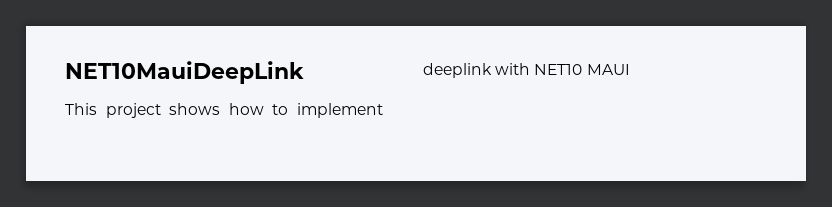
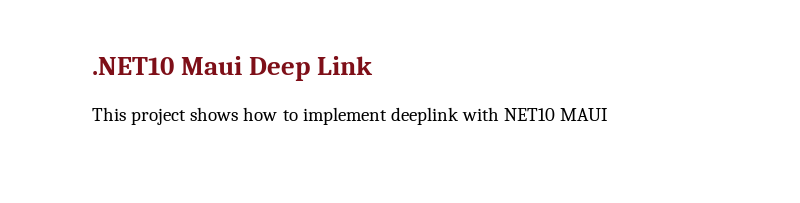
[65,61,304,84] NET10MauiDeepLink -> [92,56,374,81] .NET10 Maui Deep Link

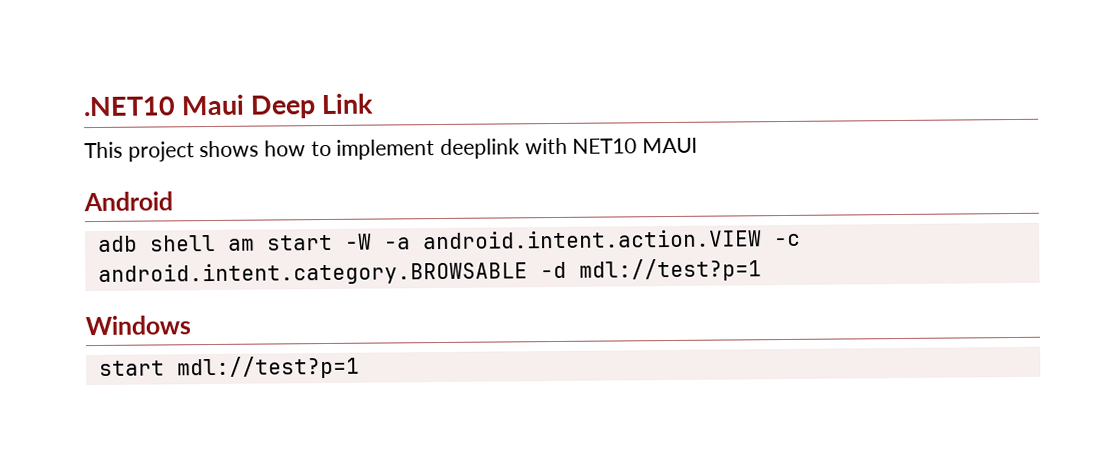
(609, 114) none -> [83,191,173,212] [97,229,801,253] [97,258,762,286] [85,315,191,336] [98,355,360,380] // Android // adb shell am start -W -a android.intent.action.VIEW -c android.intent.category.BROWSABLE -d mdl://test?p=1 // Windows // start mdl://test?p=1

